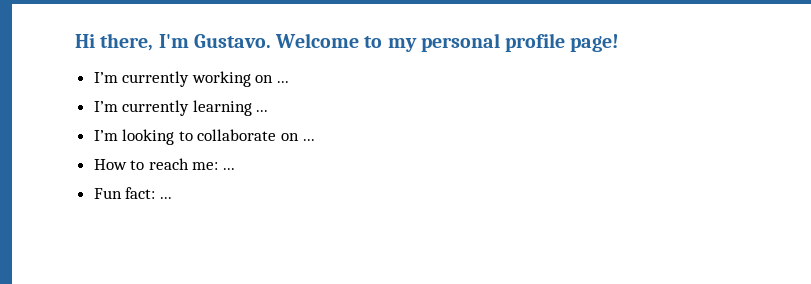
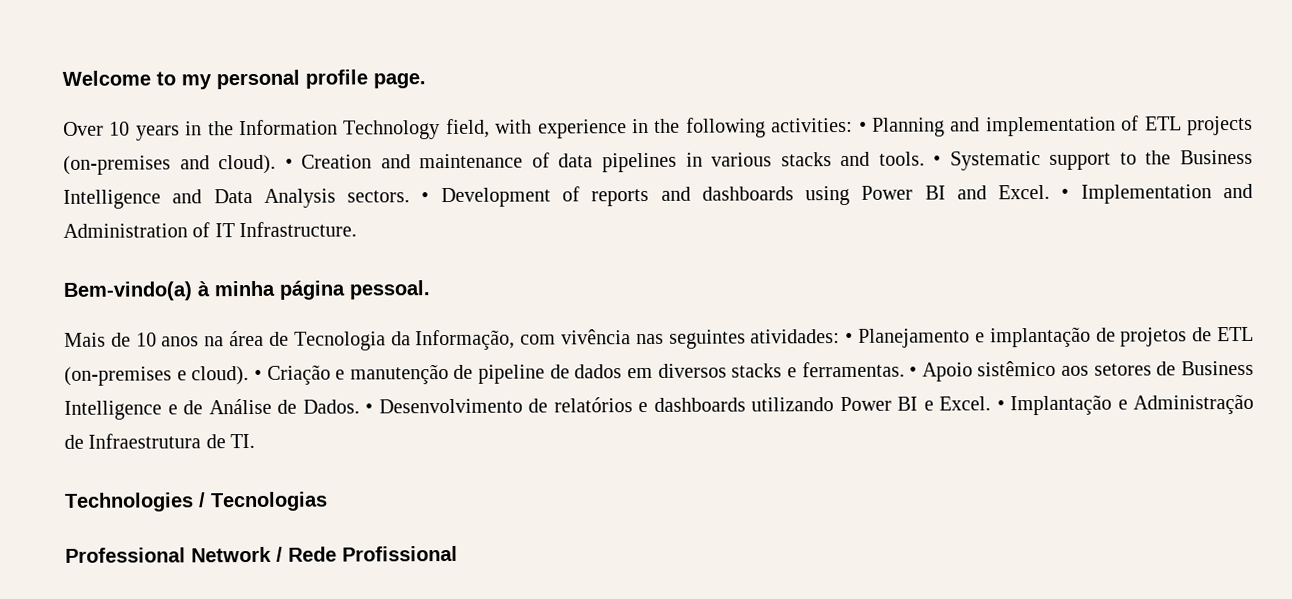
[75,33,271,51] Hi there, I'm Gustavo. -> (62, 78) none
[570,34,620,52] [93,71,290,87] [93,100,269,116] [93,129,315,145] [93,158,236,170] [93,187,172,199] page! // I’m currently working on ... // I’m currently learning ... // I’m looking to collaborate on ... // How to reach me: ... // Fun fact: ... -> [373,73,426,89] [63,115,1253,141] [63,149,1253,175] [63,183,1254,209] [63,221,358,238] [63,280,430,301] [64,326,1254,351] [64,360,1255,386] [64,393,1254,420] [64,433,256,449] [64,491,328,512] [65,545,458,563] page. // Over 10 years in the Information Technology field, with experience in the following activities: • Planning and implementation of ETL projects (on-premises and cloud). • Creation and maintenance of data pipelines in various stacks and tools. • Systematic support to the Business Intelligence and Data Analysis sectors. • Development of reports and dashboards using Power BI and Excel. • Implementation and Administration of IT Infrastructure. // Bem-vindo(a) à minha página pessoal. // Mais de 10 anos na área de Tecnologia da Informação, com vivência nas seguintes atividades: • Planejamento e implantação de projetos de ETL (on-premises e cloud). • Criação e manutenção de pipeline de dados em diversos stacks e ferramentas. • Apoio sistêmico aos setores de Business Intelligence e de Análise de Dados. • Desenvolvimento de relatórios e dashboards utilizando Power BI e Excel. • Implantação e Administração de Infraestrutura de TI. // Technologies / Tecnologias // Professional Network / Rede Profissional

